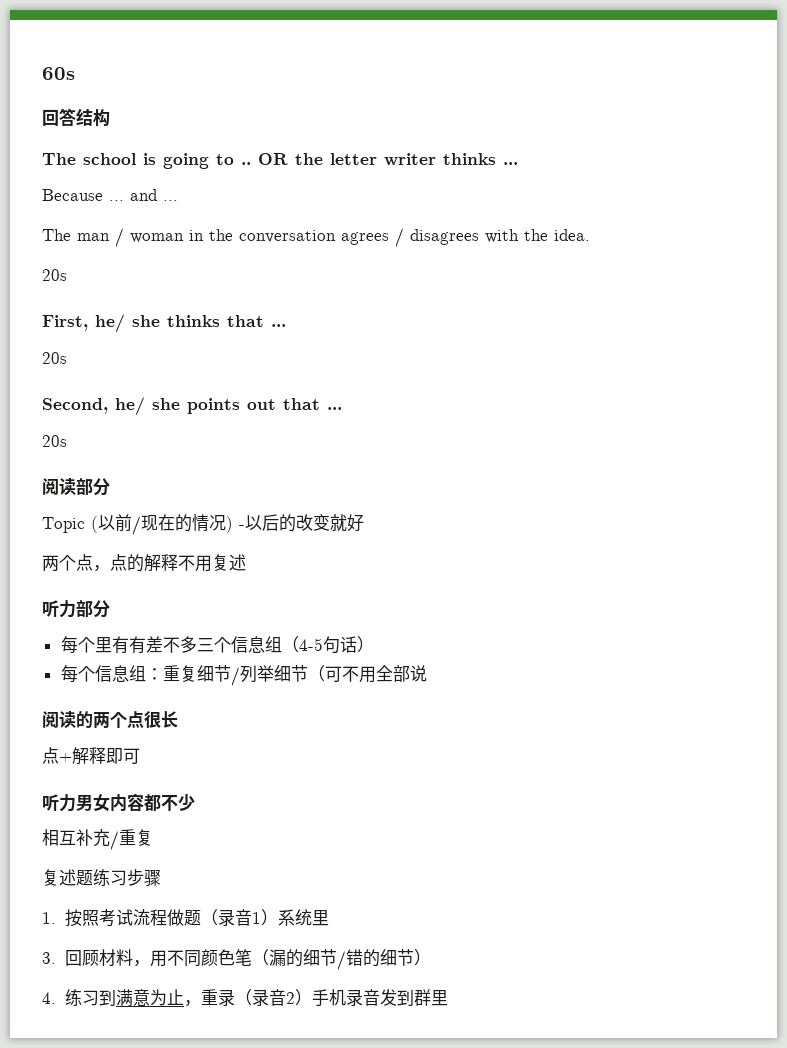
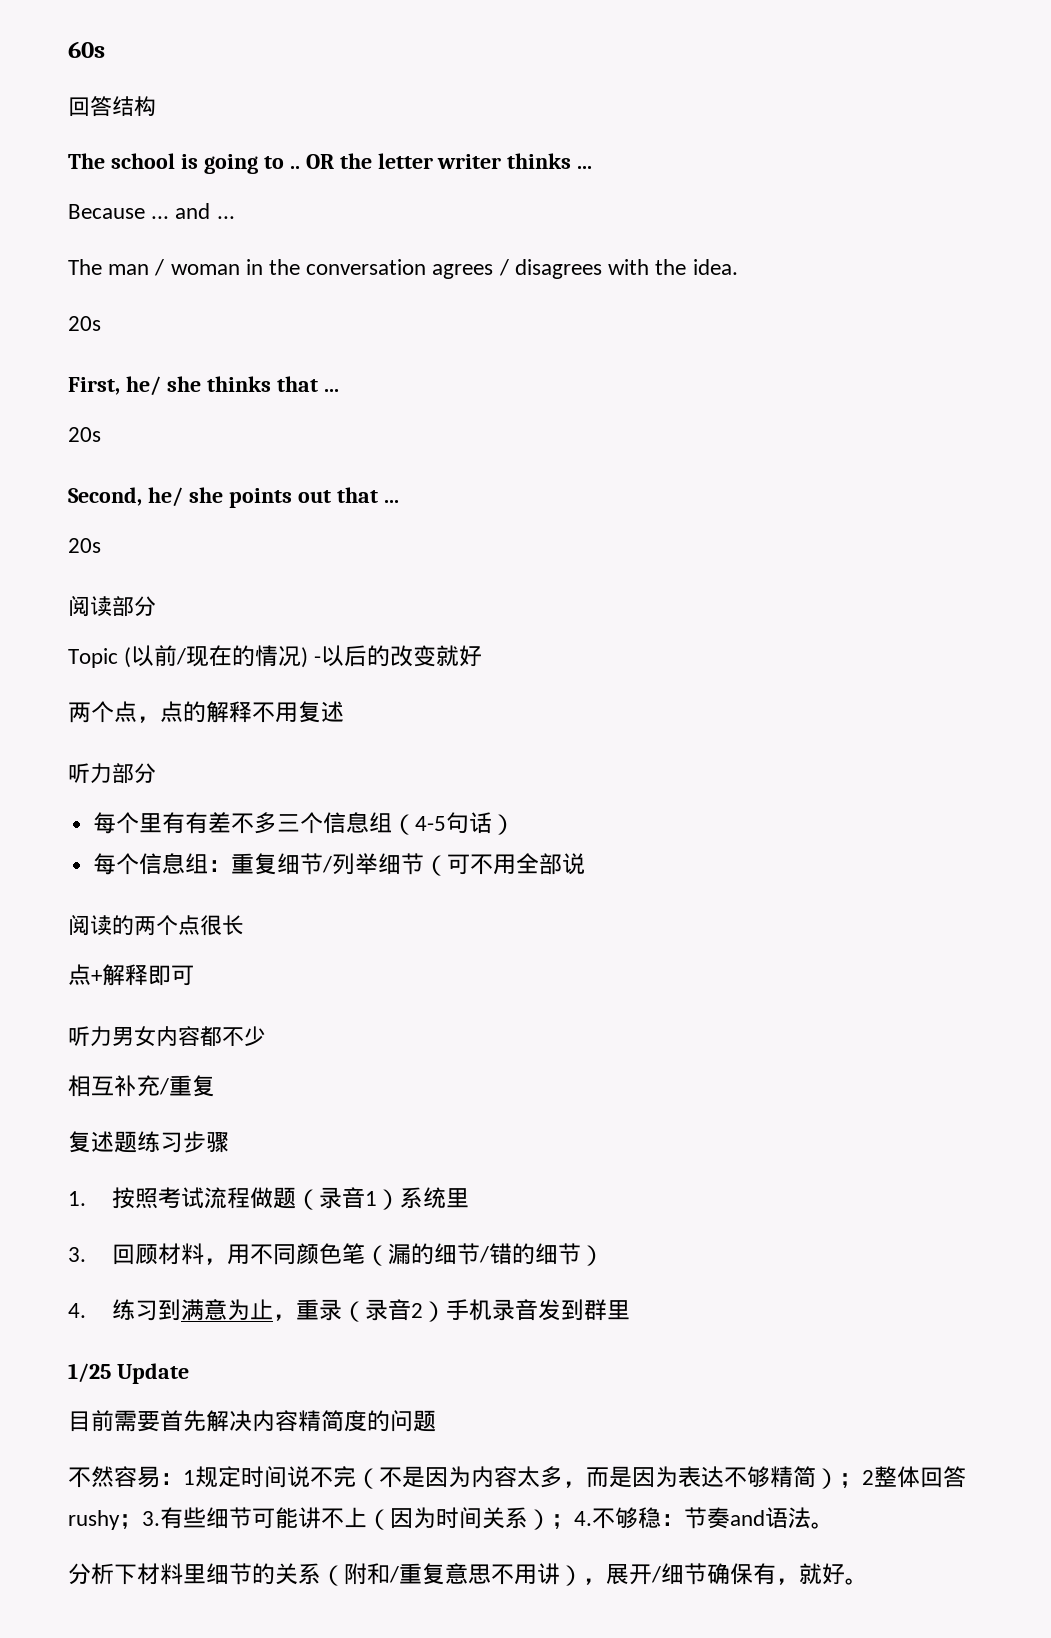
(448, 998) none -> [68,1363,189,1384] [68,1410,436,1432] [68,1466,966,1489] [68,1507,834,1530] [68,1563,868,1586] // 1/25 Update // 目前需要首先解决内容精简度的问题 // 不然容易：1规定时间说不完（不是因为内容太多，而是因为表达不够精简）；2整体回答rushy；3.有些细节可能讲不上（因为时间关系）；4.不够稳：节奏and语法。 // 分析下材料里细节的关系（附和/重复意思不用讲），展开/细节确保有，就好。

